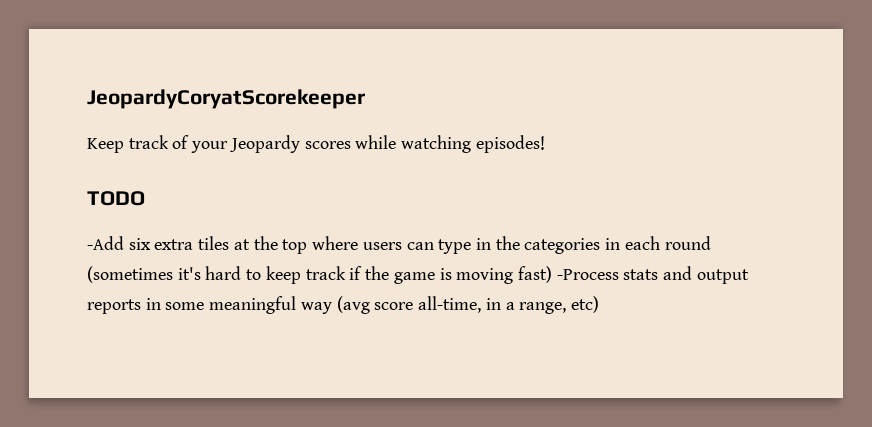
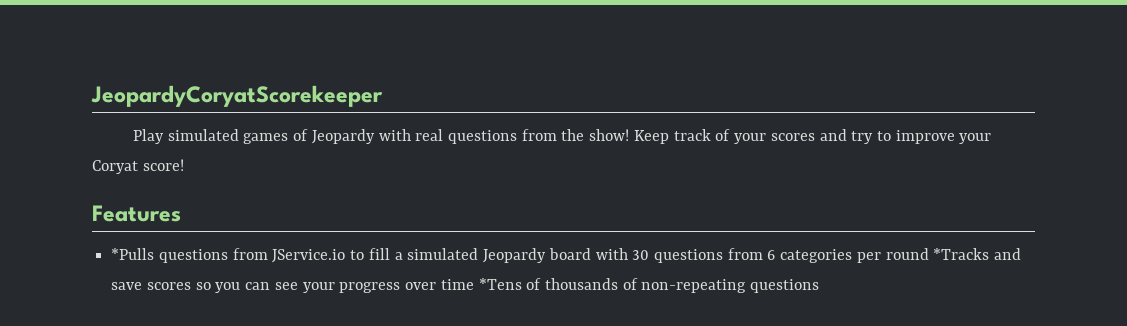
[87,135,545,153] [87,191,145,206] [87,236,711,254] [87,266,749,284] [87,296,599,314] Keep track of your Jeopardy scores while watching episodes! // TODO // -Add six extra tiles at the top where users can type in the categories in each round (sometimes it's hard to keep track if the game is moving fast) -Process stats and output reports in some meaningful way (avg score all-time, in a range, etc) -> [132,129,992,144] [92,159,184,174] [92,205,181,222] [111,248,1022,263] [111,278,820,293] Play simulated games of Jeopardy with real questions from the show! Keep track of your scores and try to improve your Coryat score! // Features // *Pulls questions from JService.io to fill a simulated Jeopardy board with 30 questions from 6 categories per round *Tracks and save scores so you can see your progress over time *Tens of thousands of non-repeating questions

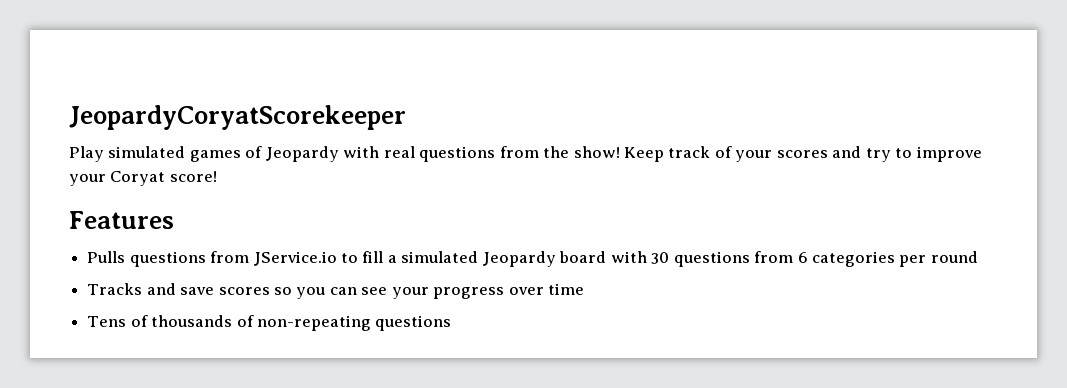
[111,248,155,260] *Pulls -> [87,251,126,263] Pulls
[933,248,990,260] *Tracks -> [87,283,143,295] // Tracks
[478,278,522,290] *Tens -> [87,316,127,327] // Tens

